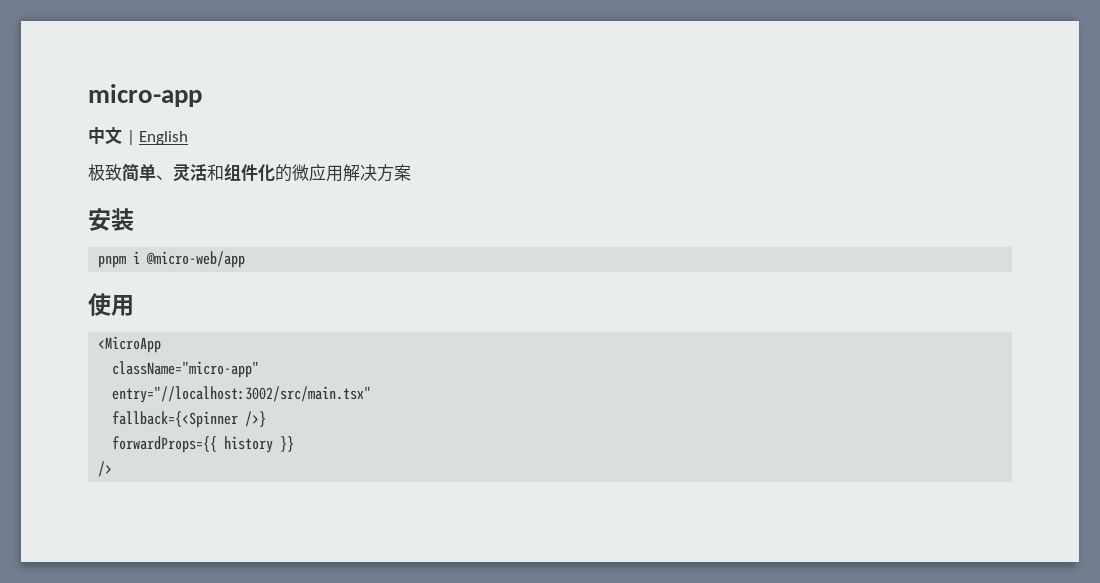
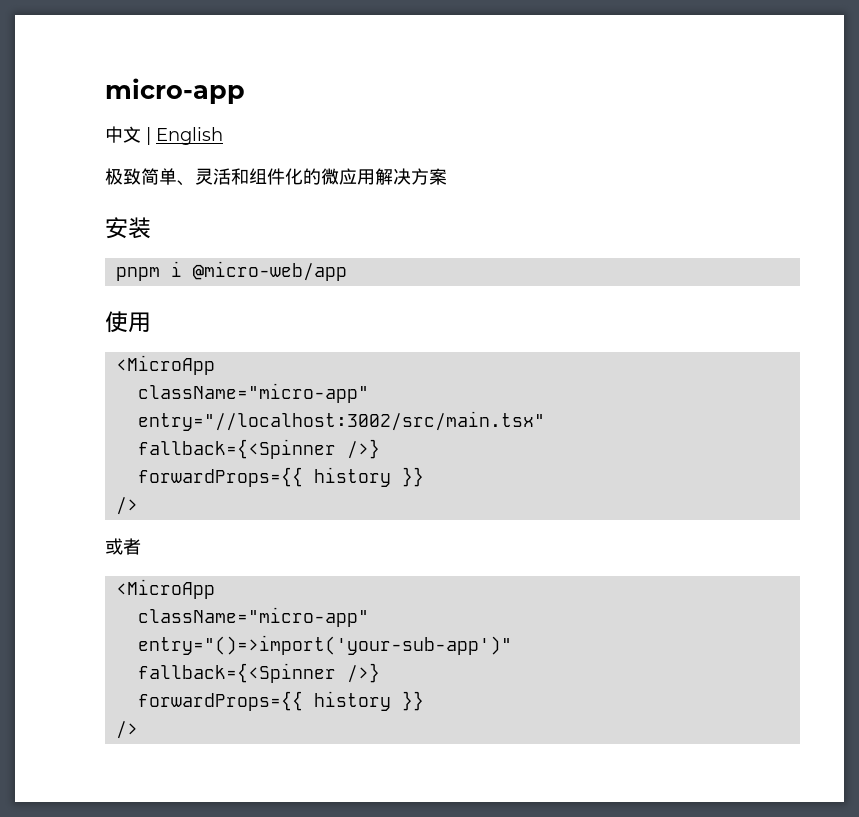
(113, 469) none -> [105,538,141,555] [115,579,215,599] [137,607,369,627] [137,635,512,655] [137,663,380,683] [137,691,424,711] [115,721,138,739] // 或者 // <MicroApp // className="micro-app" // entry="()=>import('your-sub-app')" // fallback={<Spinner />} // forwardProps={{ history }} // />

